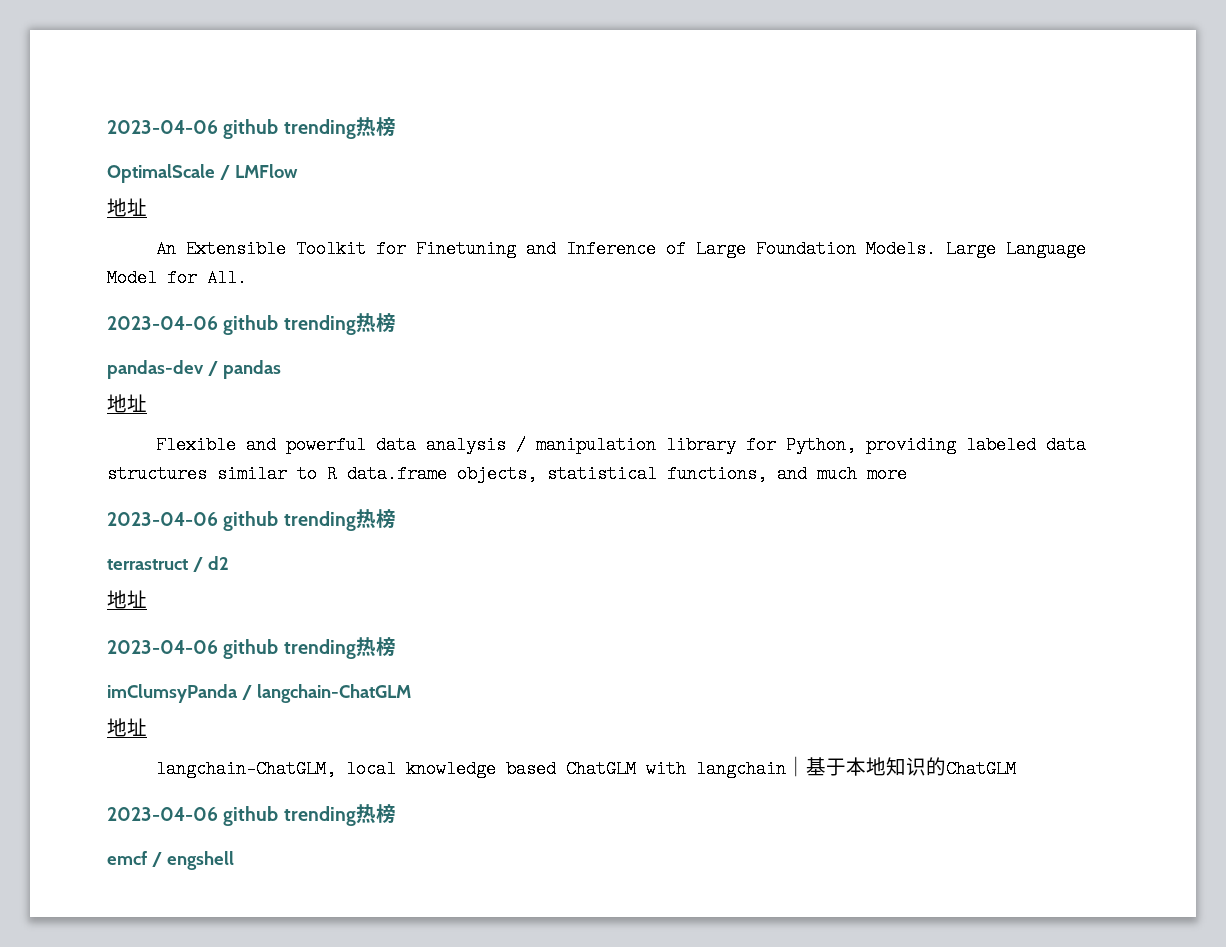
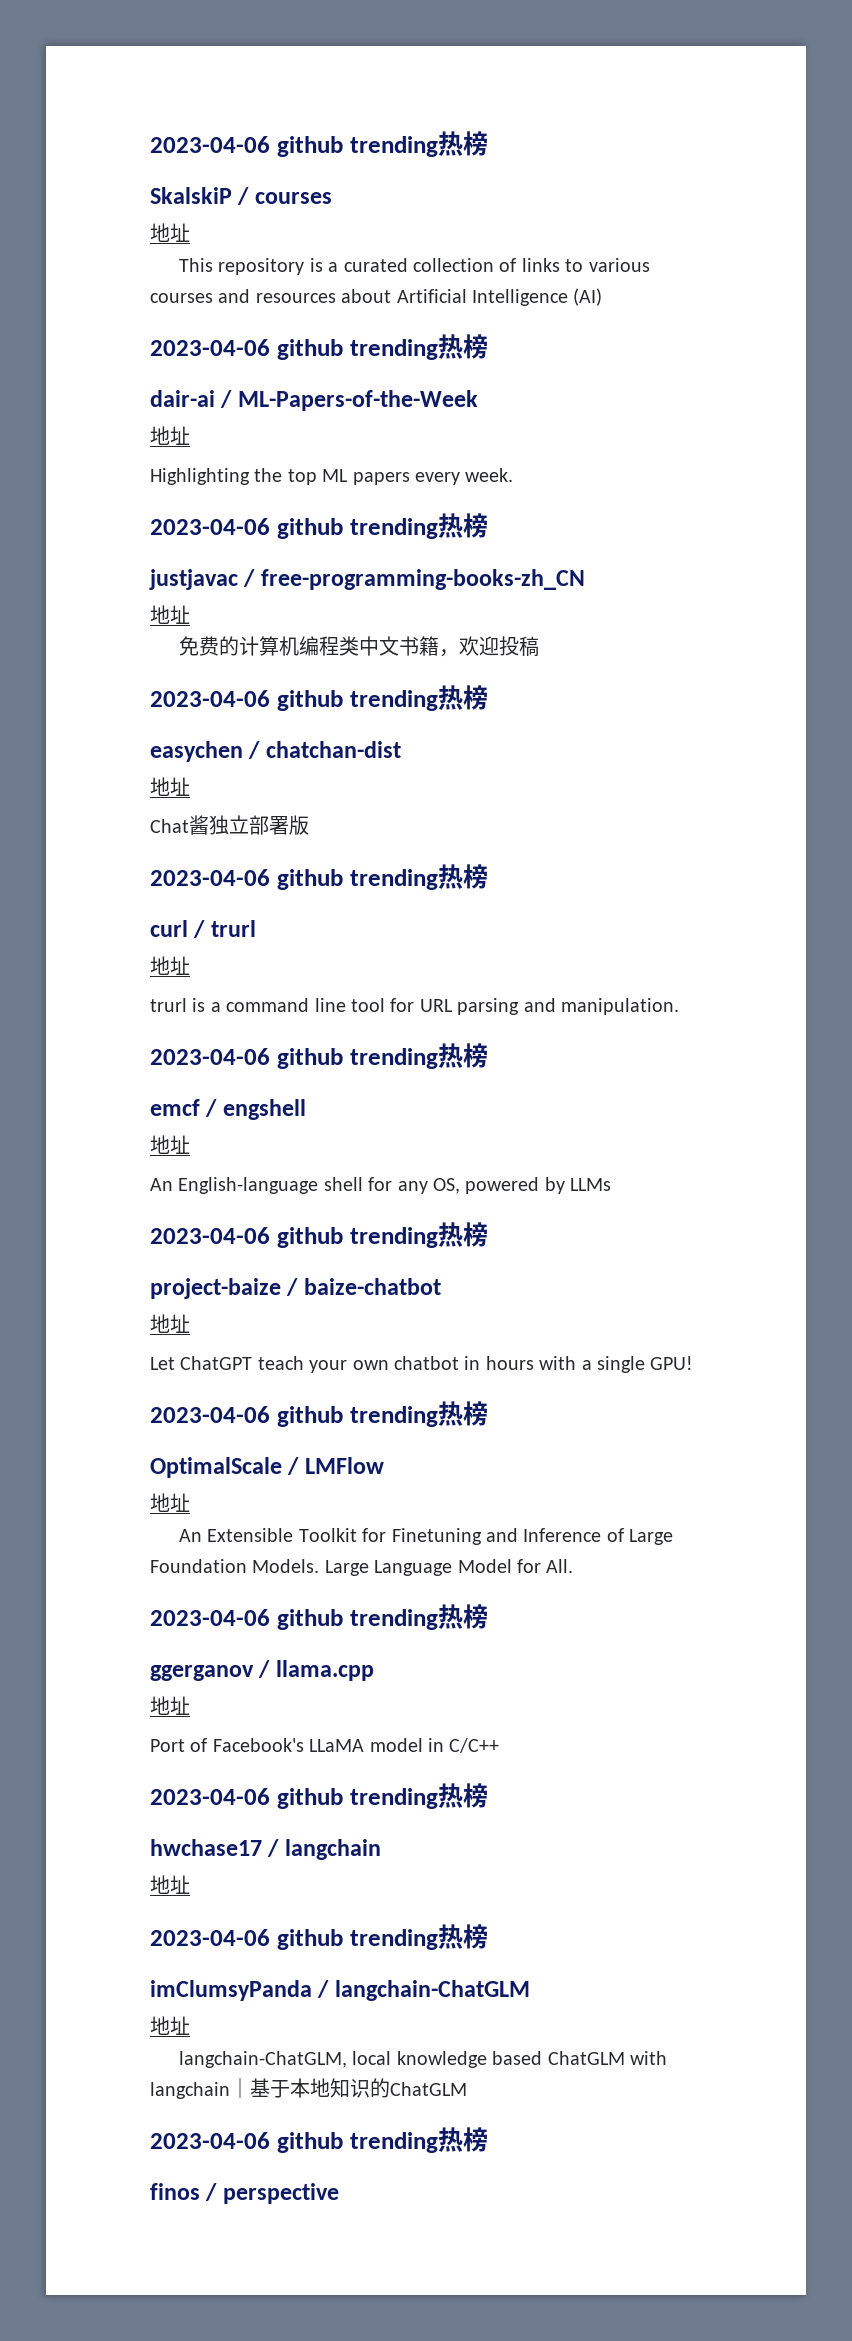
[107,117,396,139] 2023-04-06 github trending热榜 -> [150,131,488,157] [150,187,332,205] [150,223,190,242] [179,258,650,275] [150,288,603,306] [150,334,488,360] [150,390,478,411] [150,426,190,445] [150,468,514,485] [150,513,488,539] [149,569,585,590] [150,605,190,624] [179,636,540,657] [150,685,488,711] [150,741,401,762] [150,777,190,796] [150,815,309,835] [150,864,488,890] [150,920,256,938] [150,956,190,975] [150,998,679,1015] [150,1043,488,1069] [150,1099,306,1120] [150,1135,190,1154] [150,1177,612,1194] [150,1222,488,1248] [150,1278,441,1299] [150,1314,190,1333] [150,1356,694,1373] [150,1401,488,1427] 2023-04-06 github trending热榜 // SkalskiP / courses // 地址 // This repository is a curated collection of links to various courses and resources about Artificial Intelligence (AI) // 2023-04-06 github trending热榜 // dair-ai / ML-Papers-of-the-Week // 地址 // Highlighting the top ML papers every week. // 2023-04-06 github trending热榜 // justjavac / free-programming-books-zh_CN // 地址 // 免费的计算机编程类中文书籍，欢迎投稿 // 2023-04-06 github trending热榜 // easychen / chatchan-dist // 地址 // Chat酱独立部署版 // 2023-04-06 github trending热榜 // curl / trurl // 地址 // trurl is a command line tool for URL parsing and manipulation. // 2023-04-06 github trending热榜 // emcf / engshell // 地址 // An English-language shell for any OS, powered by LLMs // 2023-04-06 github trending热榜 // project-baize / baize-chatbot // 地址 // Let ChatGPT teach your own chatbot in hours with a single GPU! // 2023-04-06 github trending热榜
[107,360,281,379] [107,394,147,413] [155,436,1086,454] [107,465,907,483] [107,509,396,531] [107,556,229,572] pandas-dev / pandas // 地址 // Flexible and powerful data analysis / manipulation library for Python, providing labeled data structures similar to R data.frame objects, statistical functions, and much more // 2023-04-06 github trending热榜 // terrastruct / d2 -> [150,1660,374,1681] [150,1696,190,1715] [150,1738,500,1753] [150,1783,488,1809] [150,1839,381,1860] ggerganov / llama.cpp // 地址 // Port of Facebook's LLaMA model in C/C++ // 2023-04-06 github trending热榜 // hwchase17 / langchain
[107,851,234,870] emcf / engshell -> [150,2183,339,2204] finos / perspective

